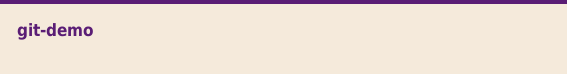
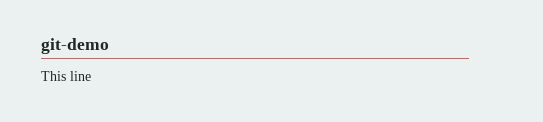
(94, 31) none -> [41,71,91,81] // This line

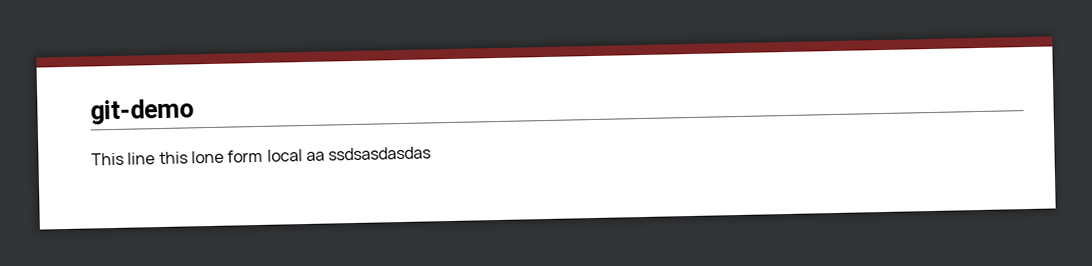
(91, 76) none -> [158,146,432,165] this lone form local aa ssdsasdasdas

